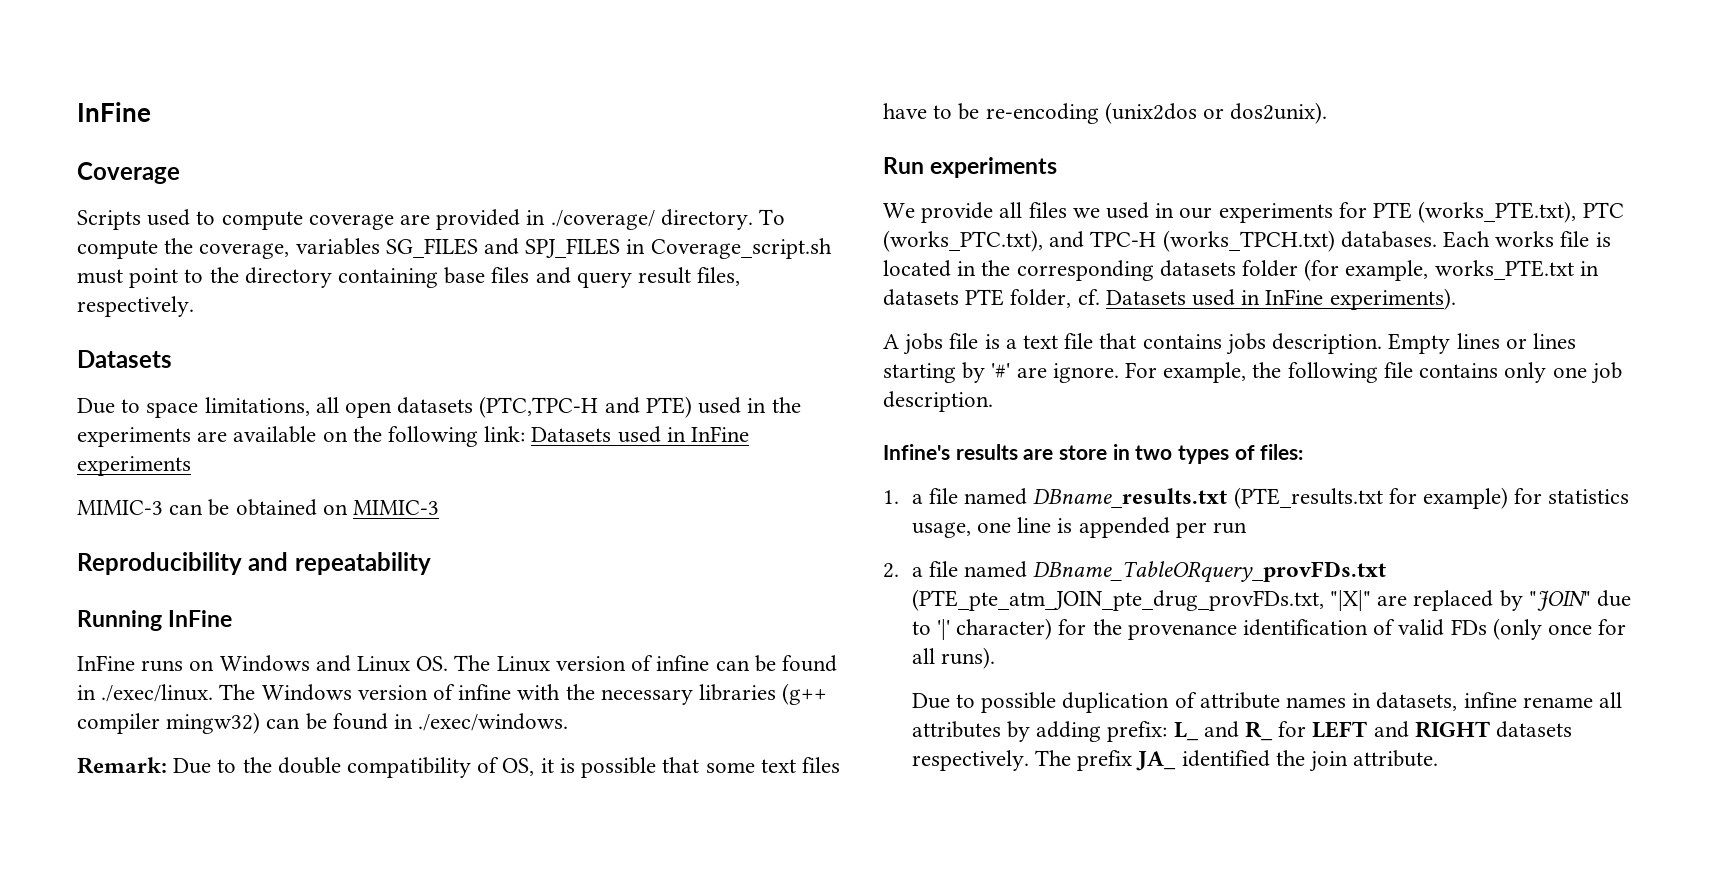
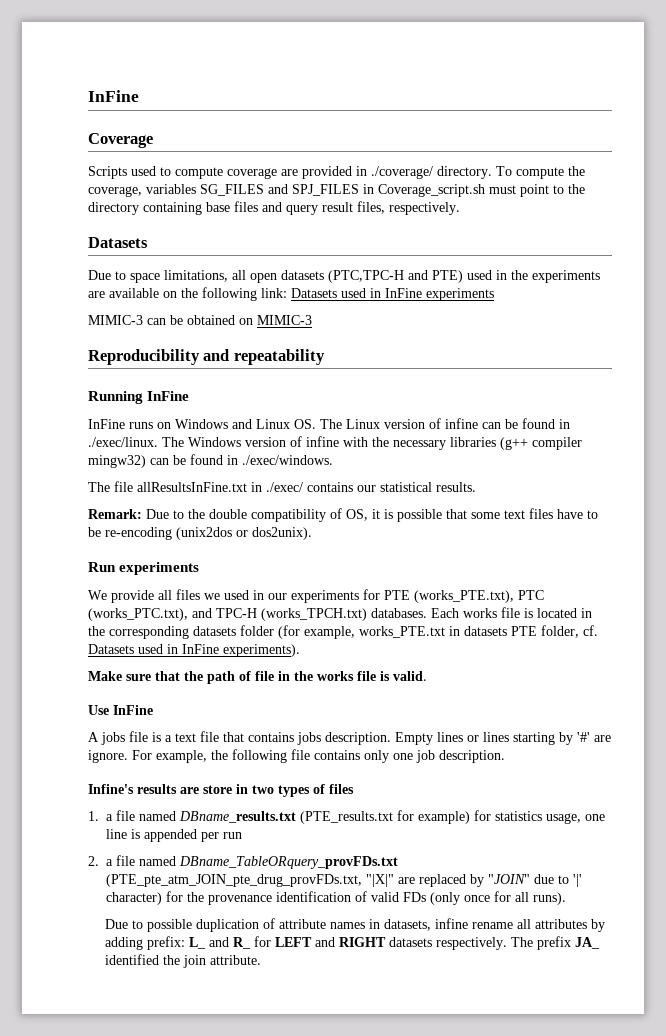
(569, 722) none -> [88,481,476,492] // The file allResultsInFine.txt in ./exec/ contains our statistical results.
(1456, 299) none -> [88,671,427,684] [88,705,153,715] // Make sure that the path of file in the works file is valid. // Use InFine
[1260,444,1304,460] files: -> [329,784,354,794] files

